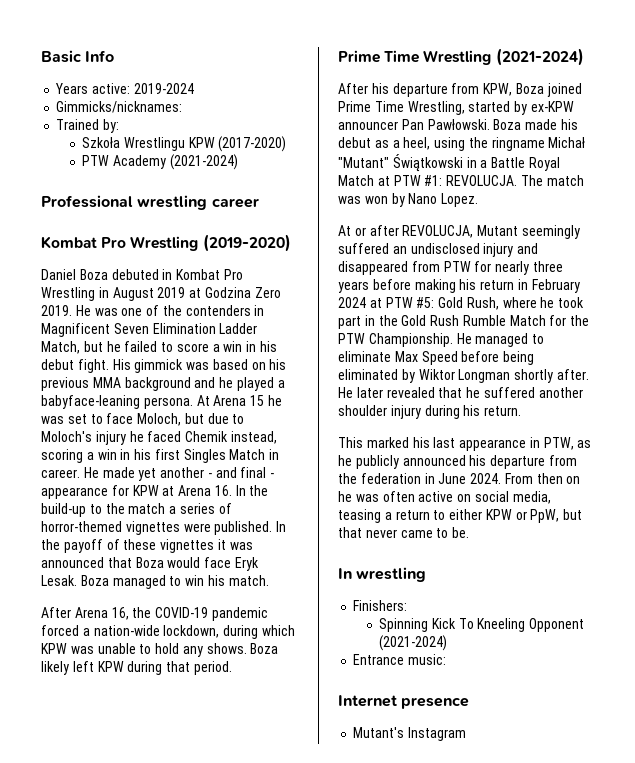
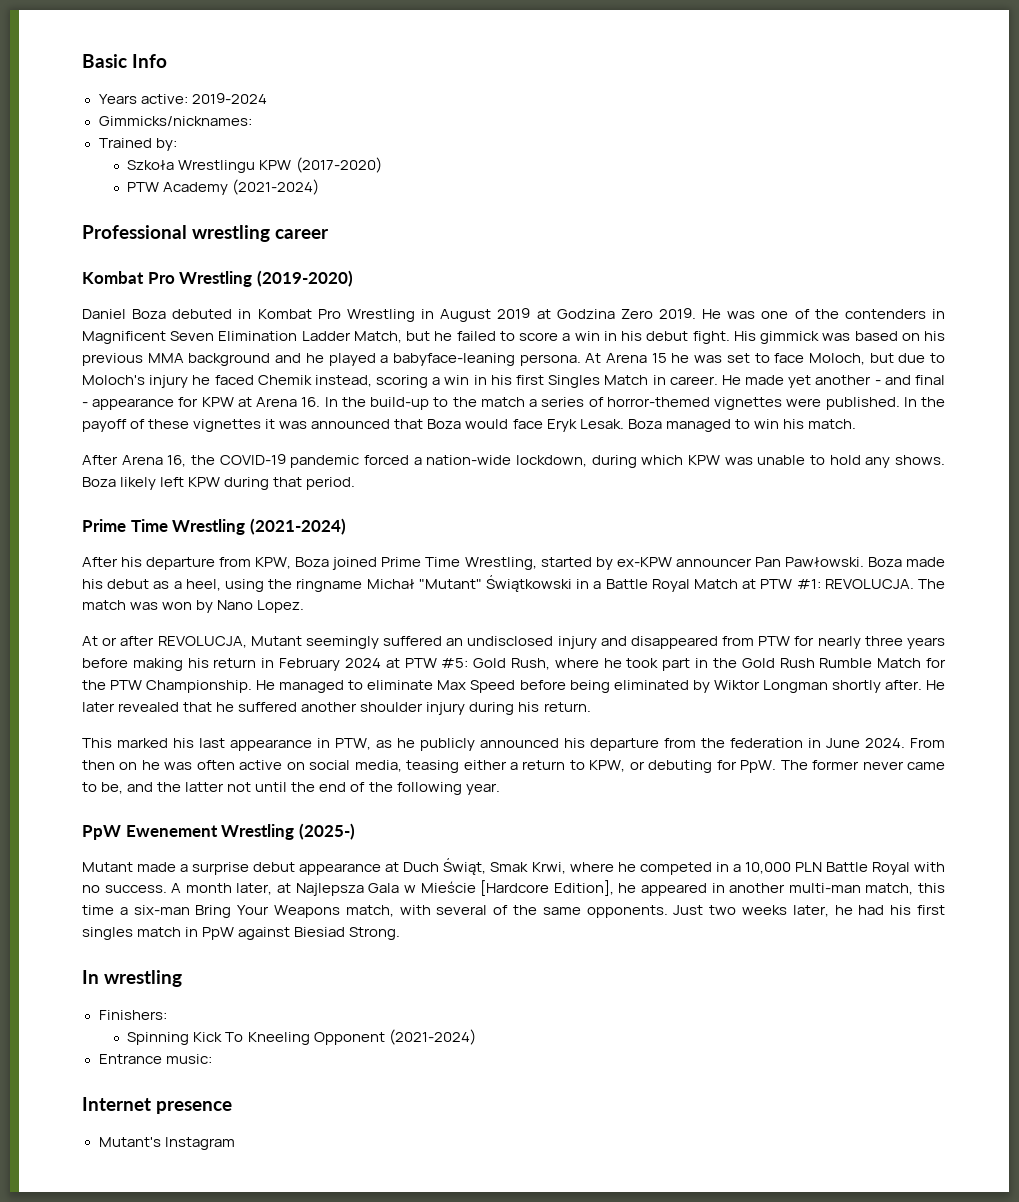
(381, 516) none -> [463,760,507,770] either
[449,509,583,523] [338,527,470,538] either KPW or PpW, but that never came to be. -> [589,760,946,773] [82,782,500,795] [82,823,355,840] [82,858,945,875] [82,880,945,896] [82,905,945,918] [82,927,401,940] KPW, or debuting for PpW. The former never came to be, and the latter not until the end of the following year. // PpW Ewenement Wrestling (2025-) // Mutant made a surprise debut appearance at Duch Świąt, Smak Krwi, where he competed in a 10,000 PLN Battle Royal with no success. A month later, at Najlepsza Gala w Mieście [Hardcore Edition], he appeared in another multi-man match, this time a six-man Bring Your Weapons match, with several of the same opponents. Just two weeks later, he had his first singles match in PpW against Biesiad Strong.

